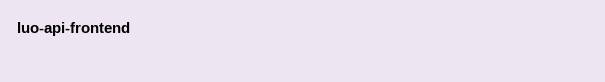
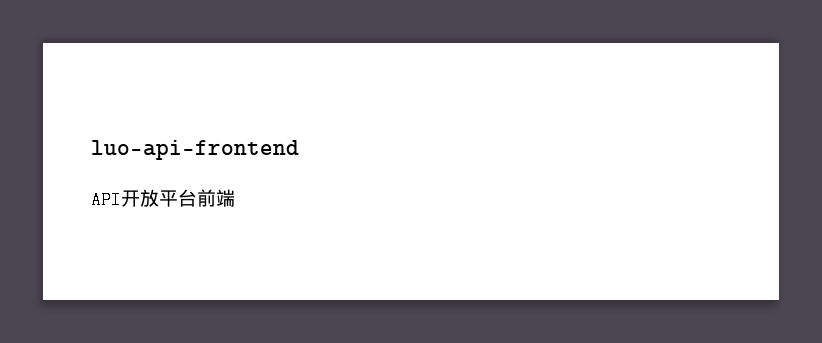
(130, 29) none -> [91,189,235,209] // API开放平台前端

